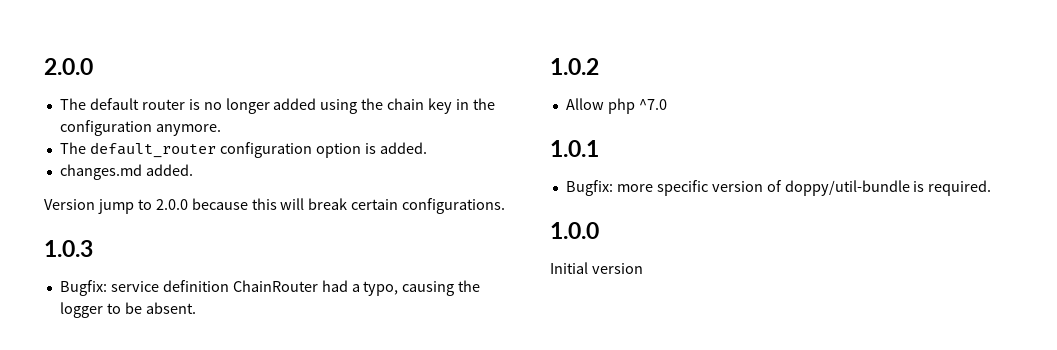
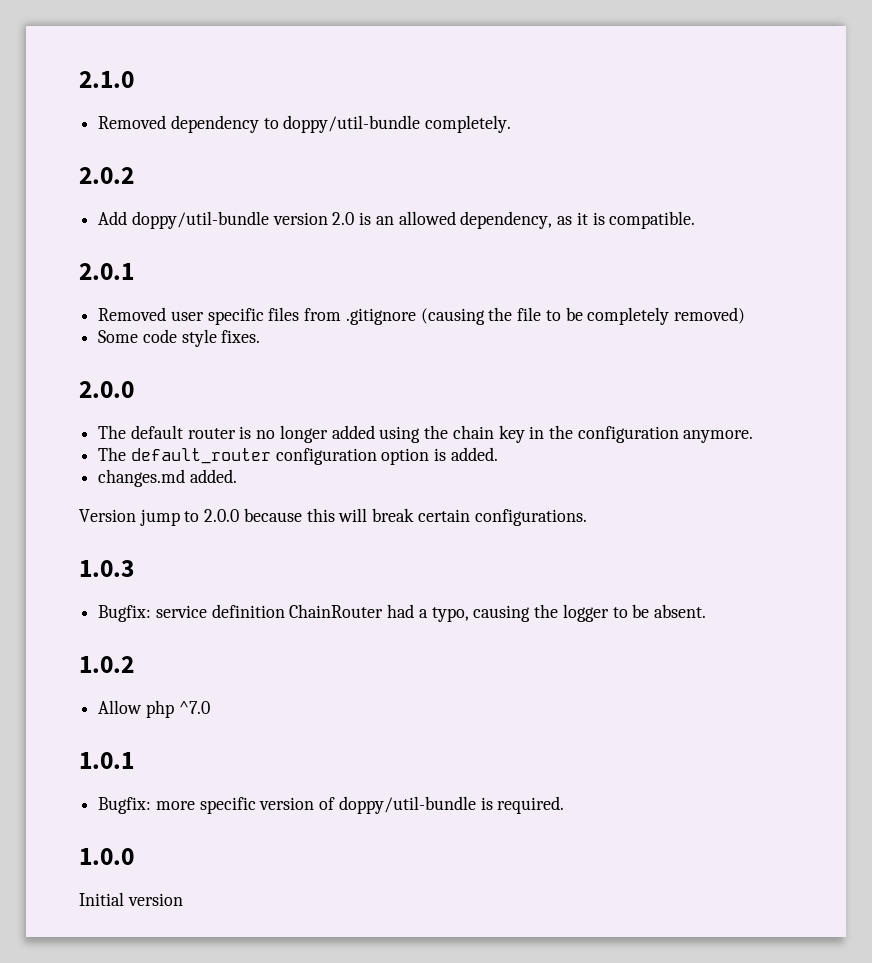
(44, 66) none -> [79,71,134,88] [98,115,512,133] [79,167,134,184] [98,211,696,229] [79,263,134,280] [98,307,745,325] [98,329,261,347] 2.1.0 // Removed dependency to doppy/util-bundle completely. // 2.0.2 // Add doppy/util-bundle version 2.0 is an allowed dependency, as it is compatible. // 2.0.1 // Removed user specific files from .gitignore (causing the file to be completely removed) // Some code style fixes. //

